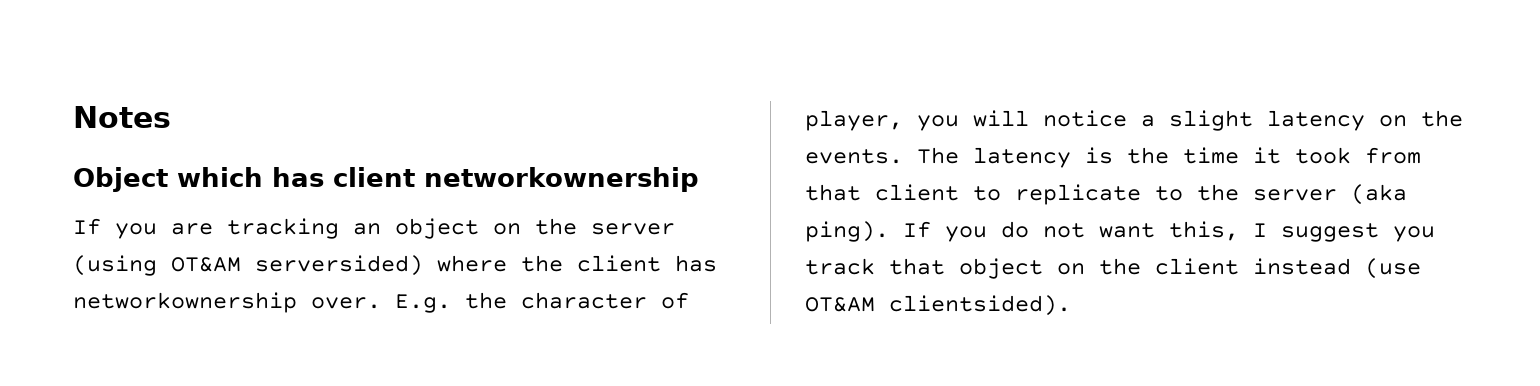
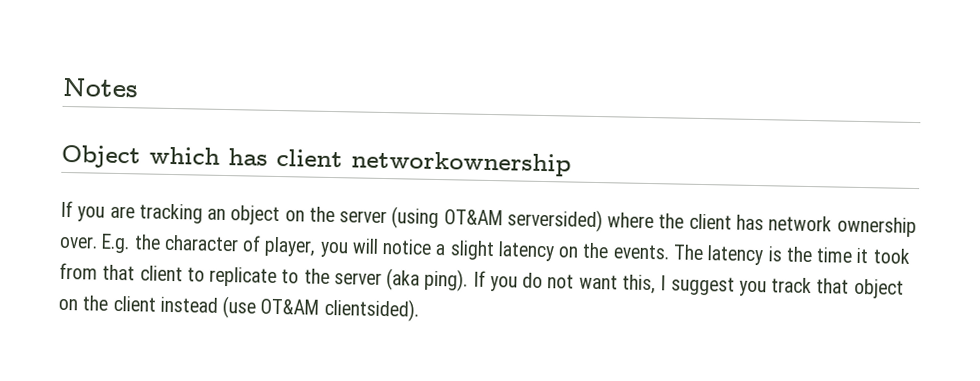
[73,292,297,313] networkownership -> [768,215,917,238] network ownership

